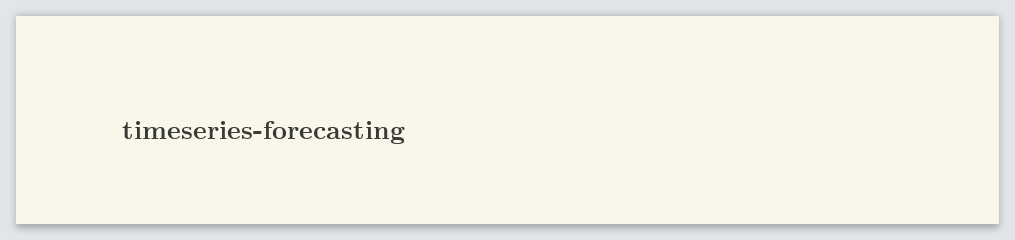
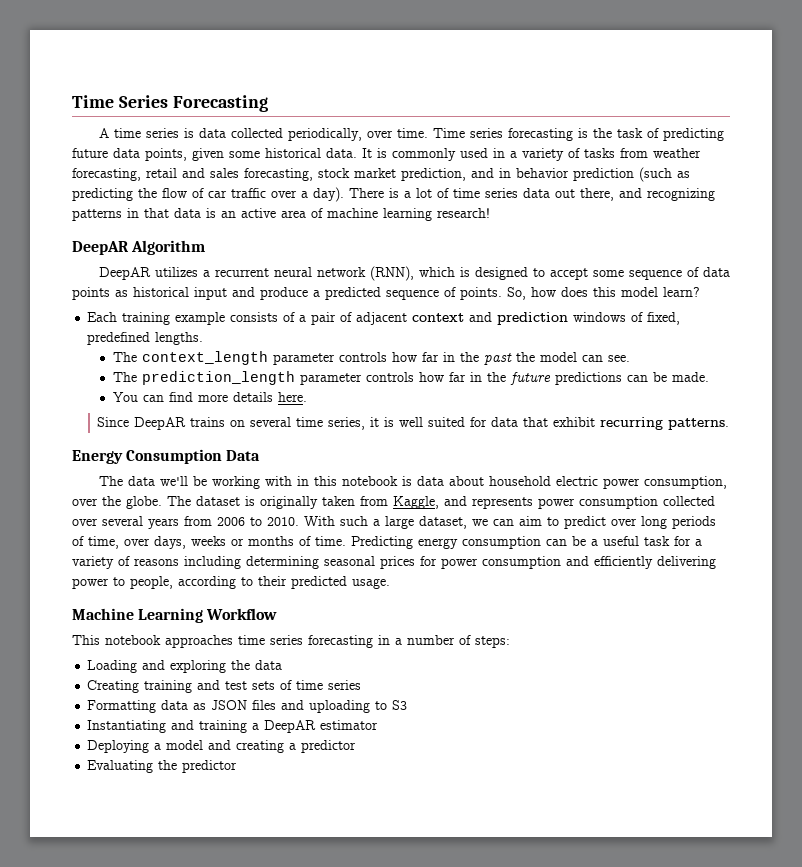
[122,121,405,144] timeseries-forecasting -> [72,95,268,112] [98,128,724,141] [72,148,701,161] [72,167,690,182] [72,187,715,202] [72,208,490,221] [72,240,206,255] [98,266,730,281] [72,287,700,300] [87,312,681,325] [87,332,204,345] [112,351,630,365] [112,371,709,385] [112,392,307,402] [97,417,730,430] [72,449,261,464] [98,476,727,489] [72,496,715,509] [72,516,716,529] [72,536,702,549] [72,556,716,569] [72,576,390,589] [72,608,278,623] [72,635,510,648] [87,660,283,673] [87,680,362,693] [87,700,408,713] [87,720,379,733] [87,740,357,753] [87,760,238,773] Time Series Forecasting // A time series is data collected periodically, over time. Time series forecasting is the task of predicting future data points, given some historical data. It is commonly used in a variety of tasks from weather forecasting, retail and sales forecasting, stock market prediction, and in behavior prediction (such as predicting the flow of car traffic over a day). There is a lot of time series data out there, and recognizing patterns in that data is an active area of machine learning research! // DeepAR Algorithm // DeepAR utilizes a recurrent neural network (RNN), which is designed to accept some sequence of data points as historical input and produce a predicted sequence of points. So, how does this model learn? // Each training example consists of a pair of adjacent context and prediction windows of fixed, predefined lengths. // The context_length parameter controls how far in the past the model can see. // The prediction_length parameter controls how far in the future predictions can be made. // You can find more details here. // Since DeepAR trains on several time series, it is well suited for data that exhibit recurring patterns. // Energy Consumption Data // The data we'll be working with in this notebook is data about household electric power consumption, over the globe. The dataset is originally taken from Kaggle, and represents power consumption collected over several years from 2006 to 2010. With such a large dataset, we can aim to predict over long periods of time, over days, weeks or months of time. Predicting energy consumption can be a useful task for a variety of reasons including determining seasonal prices for power consumption and efficiently delivering power to people, according to their predicted usage. // Machine Learning Workflow // This notebook approaches time series forecasting in a number of steps: // Loading and exploring the data // Creating training and test sets of time series // Formatting data as JSON files and uploading to S3 // Instantiating and training a DeepAR estimator // Deploying a model and creating a predictor // Evaluating the predictor

